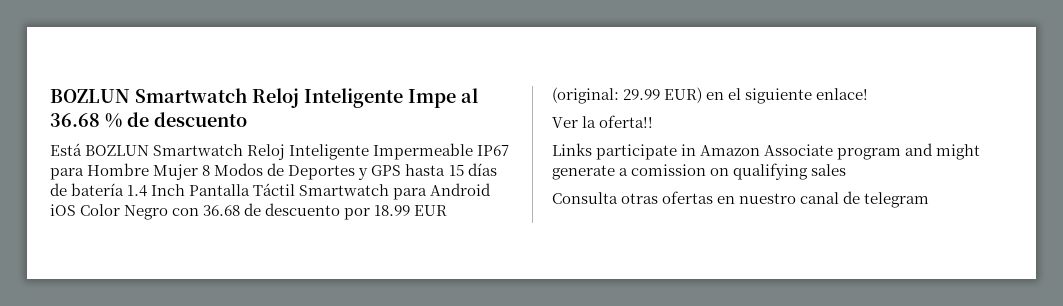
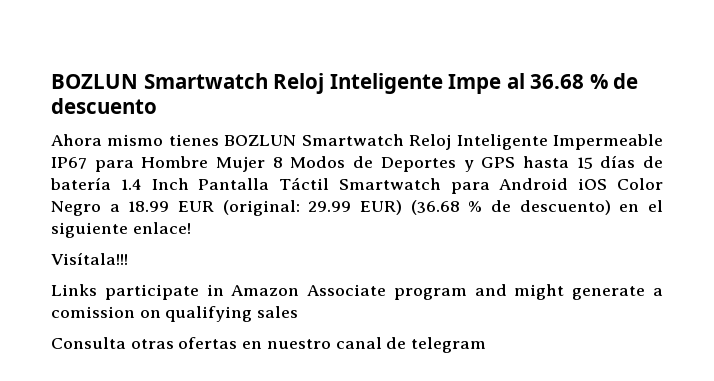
[50,143,82,156] Está -> [51,134,219,146] Ahora mismo tienes
[172,203,371,220] con 36.68 de descuento por -> [109,204,120,212] a
(703, 95) none -> [410,200,611,215] (36.68 % de descuento)
[552,115,654,128] Ver la oferta!! -> [51,252,128,265] Visítala!!!

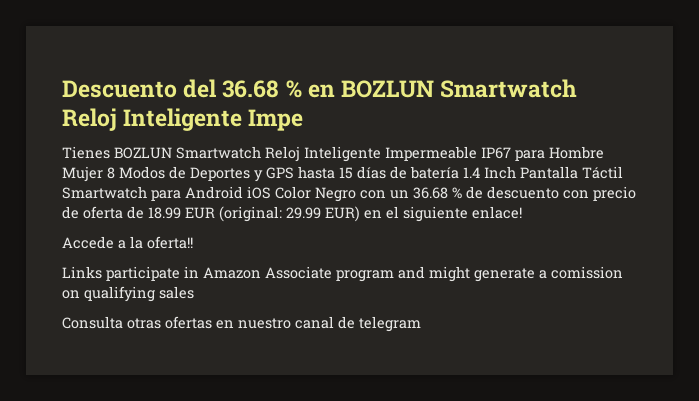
(51, 81) none -> [62,79,335,98] Descuento del 36.68 % en
[506,73,639,89] [51,98,157,114] [51,134,219,146] al 36.68 % de descuento // Ahora mismo tienes -> [62,146,110,159] // Tienes
[109,204,120,212] a -> [360,186,636,201] [62,206,144,219] con un 36.68 % de descuento con precio de oferta de
[410,200,611,215] (36.68 % de descuento) -> (360, 214) none
[51,252,128,265] Visítala!!! -> [62,236,193,249] Accede a la oferta!!

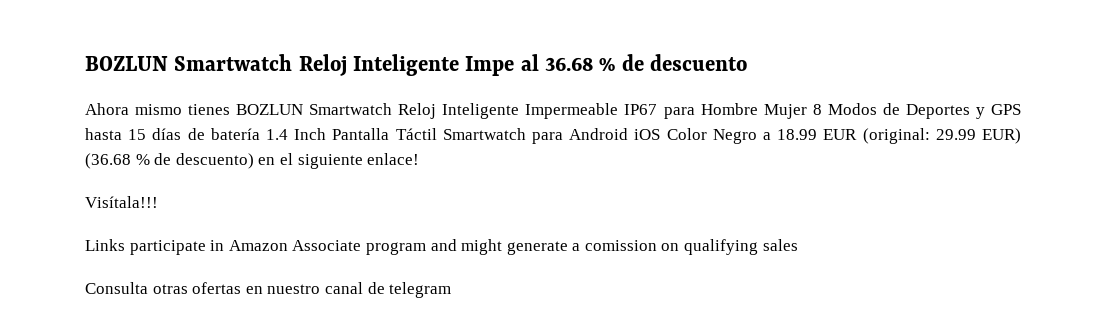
[62,79,335,98] Descuento del 36.68 % en -> (85, 63) none
[62,146,110,159] // Tienes -> [520,54,748,71] [85,103,231,115] al 36.68 % de descuento // Ahora mismo tienes
[360,186,636,201] [62,206,144,219] con un 36.68 % de descuento con precio de oferta de -> [763,132,772,140] a
(360, 214) none -> [85,153,254,169] (36.68 % de descuento)
[62,236,193,249] Accede a la oferta!! -> [85,196,158,208] Visítala!!!

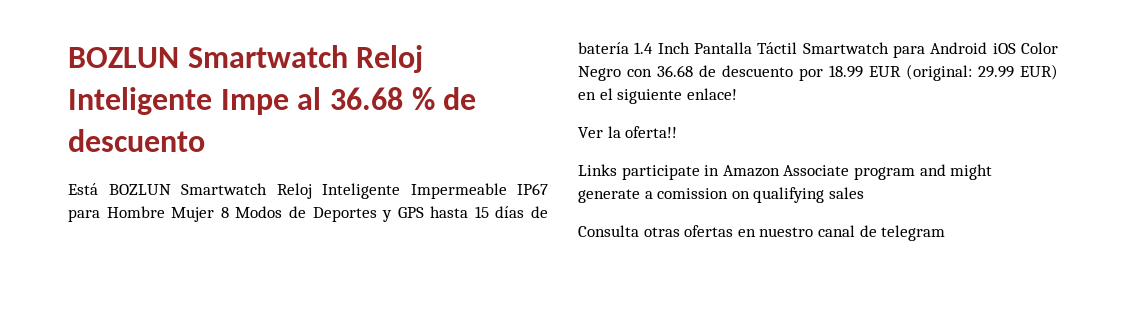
[85,103,231,115] Ahora mismo tienes -> [68,183,98,195] Está
[763,132,772,140] a -> [627,65,823,81] con 36.68 de descuento por
[85,153,254,169] (36.68 % de descuento) -> (1058, 72) none
[85,196,158,208] Visítala!!! -> [578,126,678,138] Ver la oferta!!

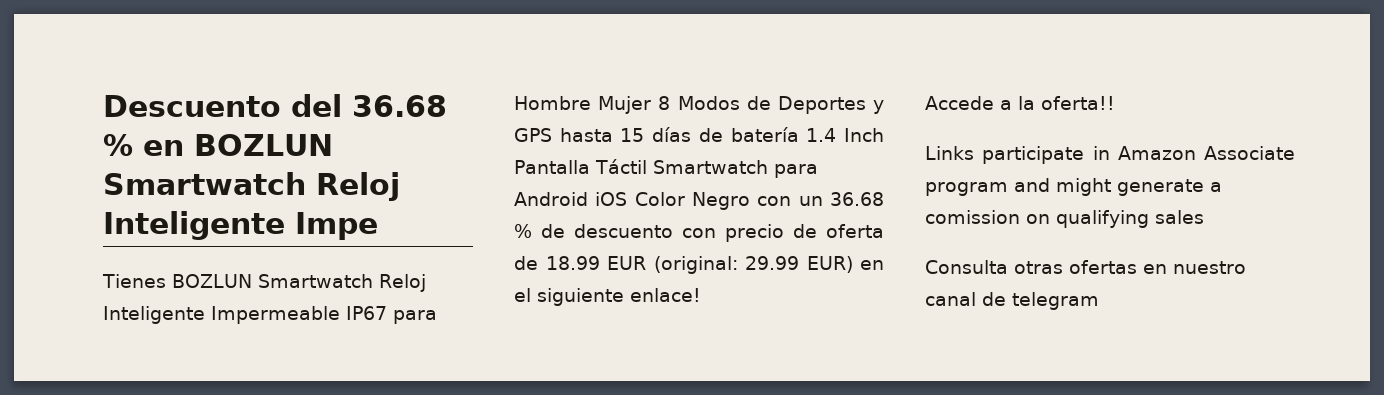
(68, 57) none -> [103,94,447,117] [103,134,184,156] Descuento del 36.68 % en
[297,87,477,110] [68,129,205,152] [68,183,98,195] al 36.68 % de descuento // Está -> [102,274,166,288] // Tienes
[657,65,823,81] 36.68 de descuento por -> [798,192,884,206] [514,224,884,242] [514,256,538,270] un 36.68 % de descuento con precio de oferta de
[578,127,603,138] Ver -> [925,96,1012,110] Accede a

